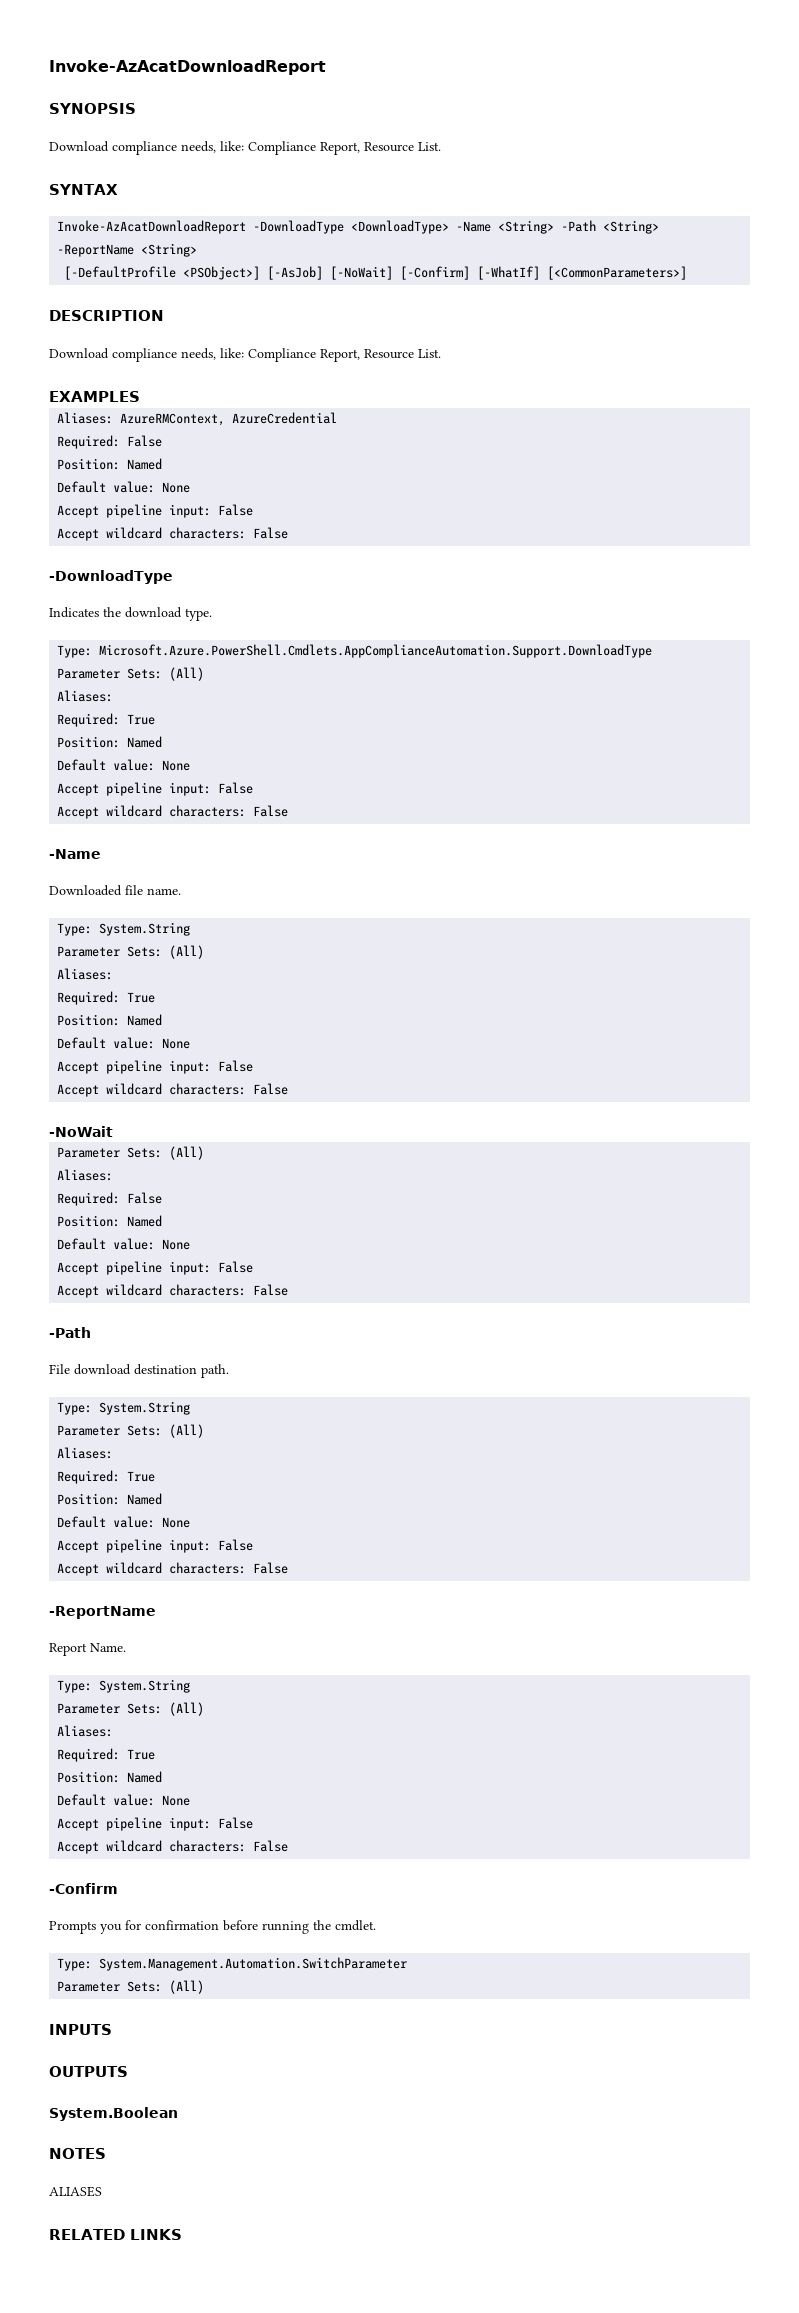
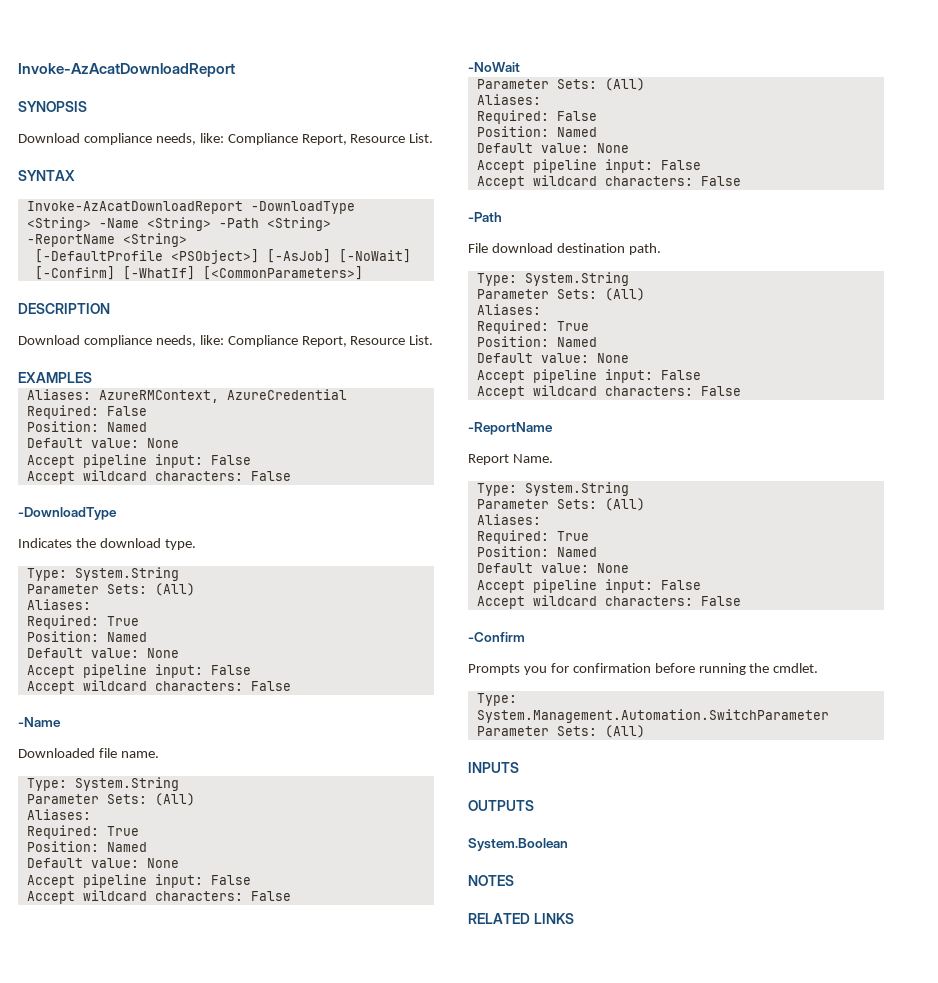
[351,220,450,234] <DownloadType> -> [26,217,91,231] <String>
[99,644,653,658] Microsoft.Azure.PowerShell.Cmdlets.AppComplianceAutomation.Support.DownloadType -> [74,567,179,581] System.String
[49,2186,102,2197] // ALIASES -> (514, 880) none

